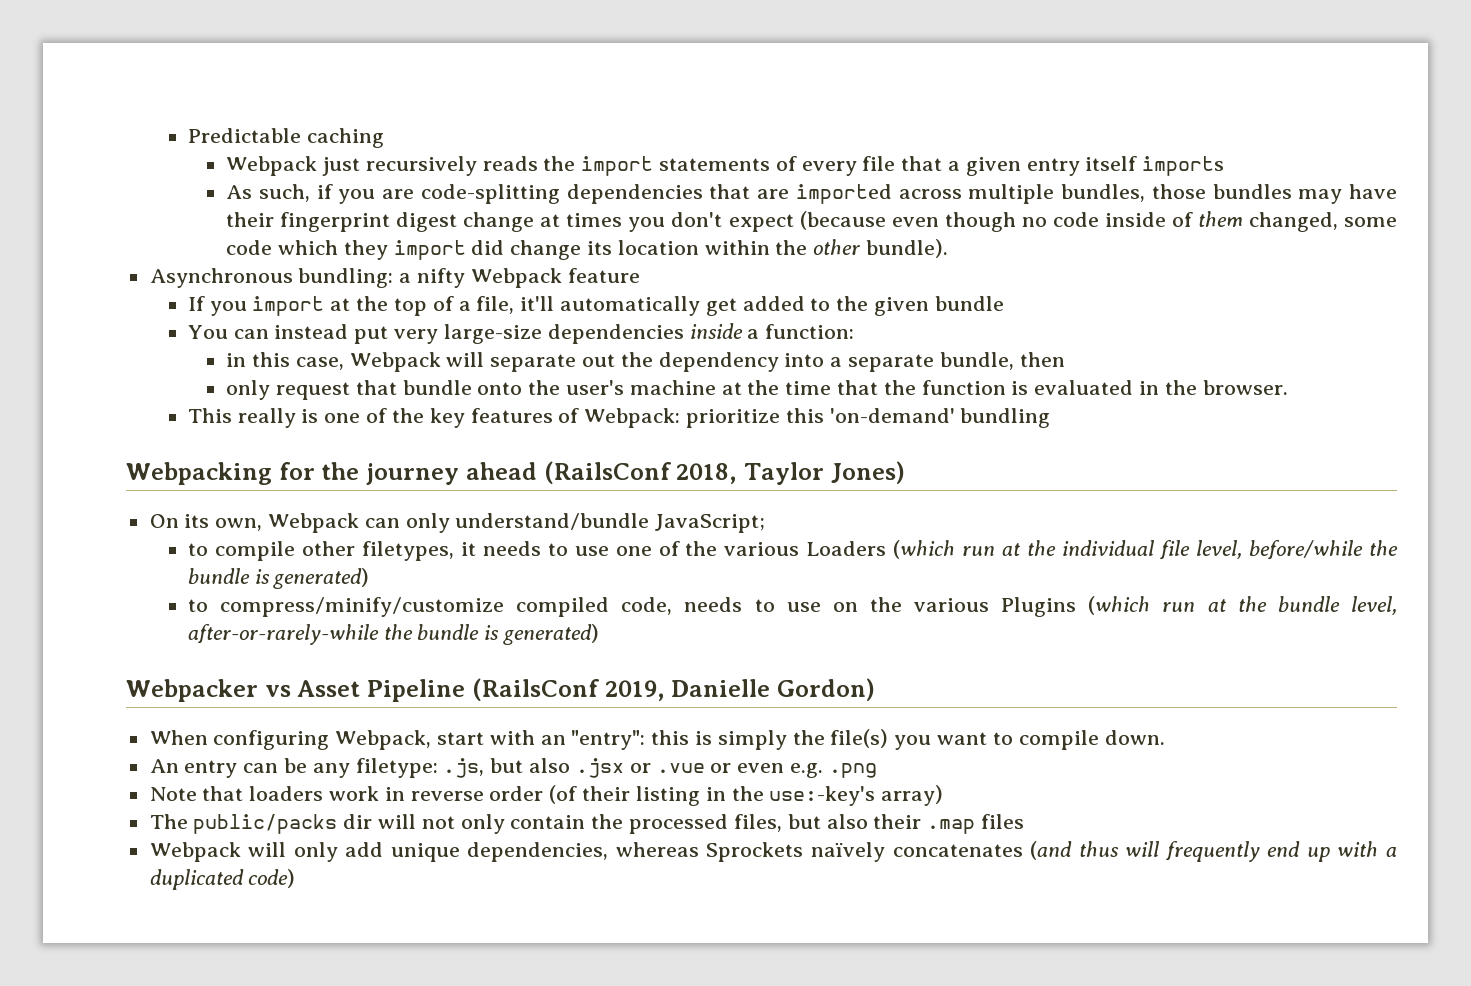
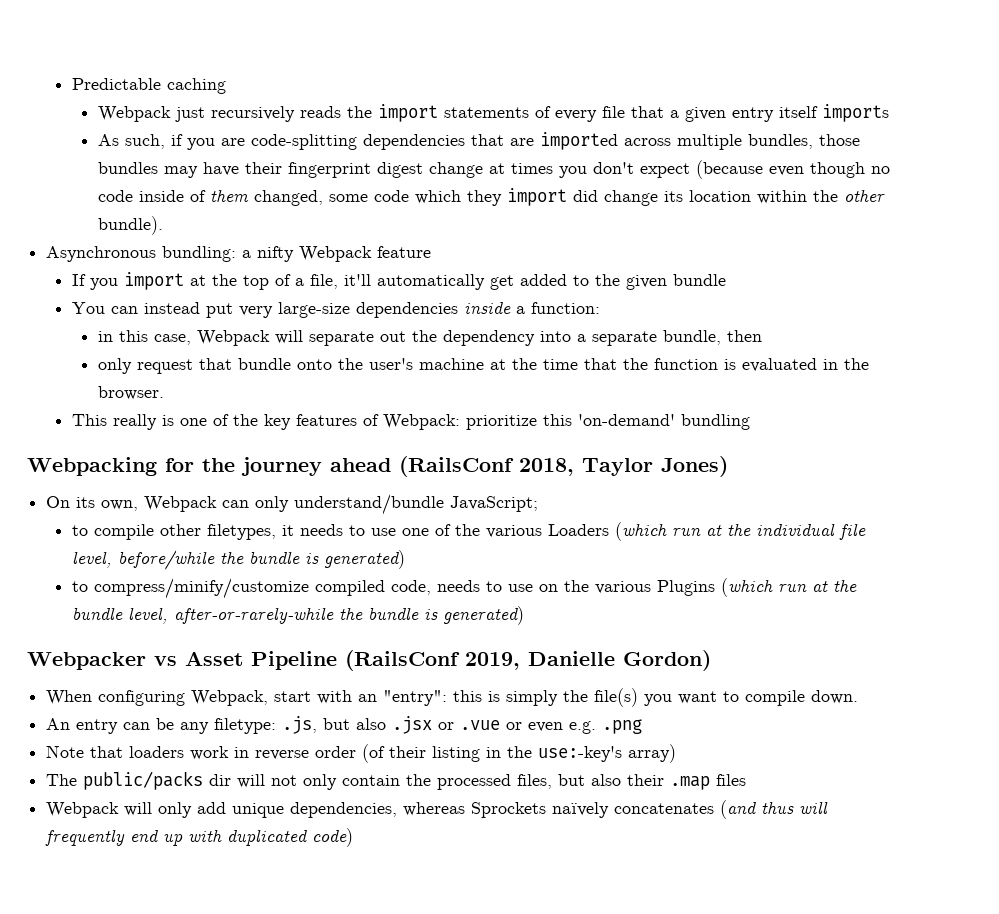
[1385,847,1397,857] a -> (223, 835) none

